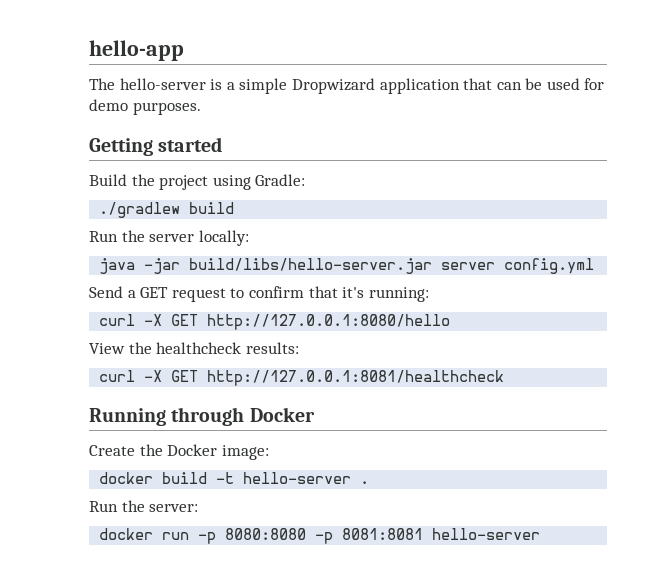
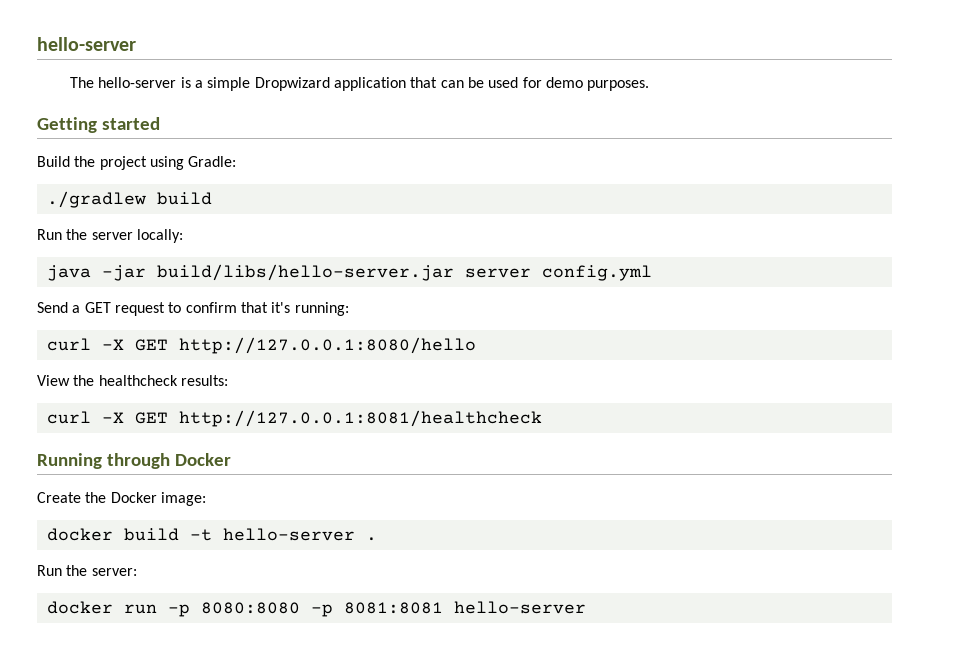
[89,40,184,61] hello-app -> [37,37,136,51] hello-server

